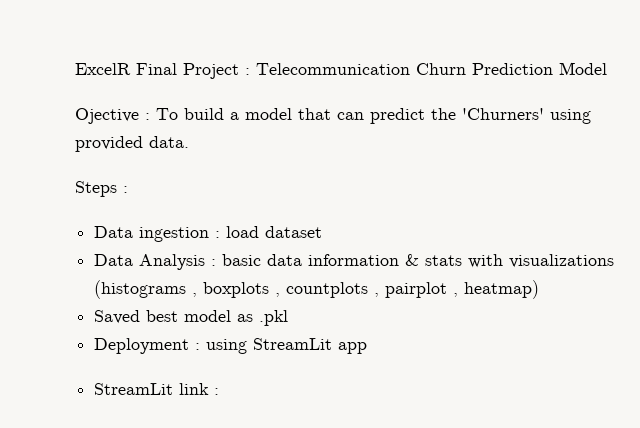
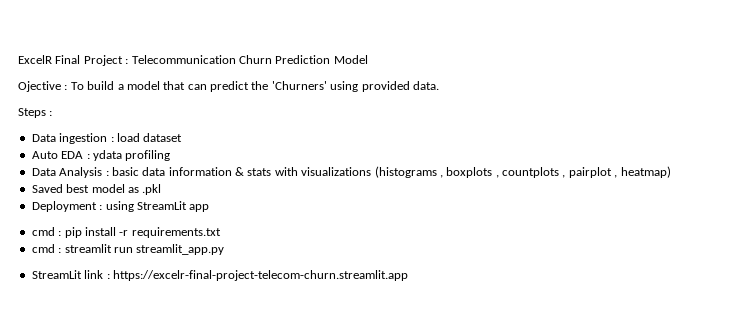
(323, 232) none -> [31,150,171,161] // Auto EDA : ydata profiling
(368, 348) none -> [31,227,221,238] [31,244,225,255] // cmd : pip install -r requirements.txt // cmd : streamlit run streamlit_app.py
(220, 391) none -> [112,270,408,281] https://excelr-final-project-telecom-churn.streamlit.app

